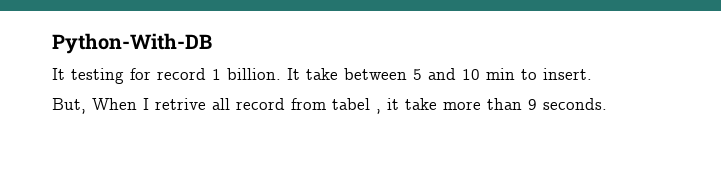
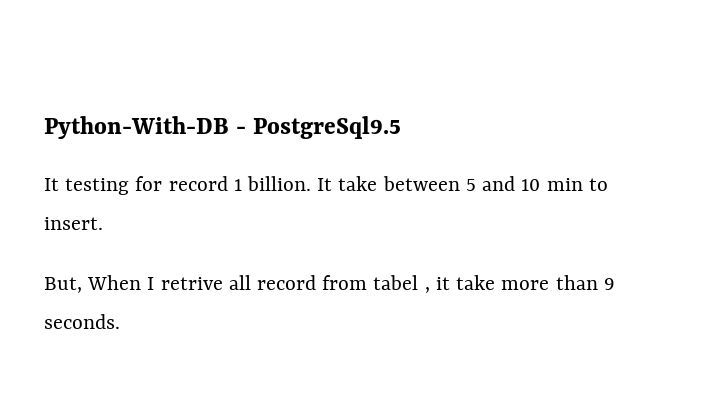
(212, 43) none -> [236,116,402,139] - PostgreSql9.5

